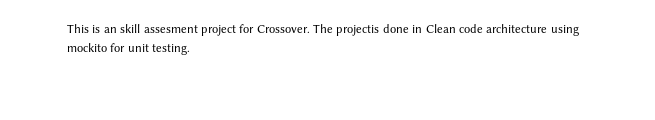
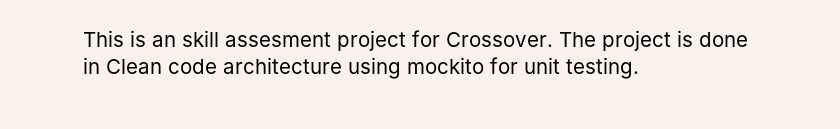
[336,25,380,36] projectis -> [602,30,693,51] project is

